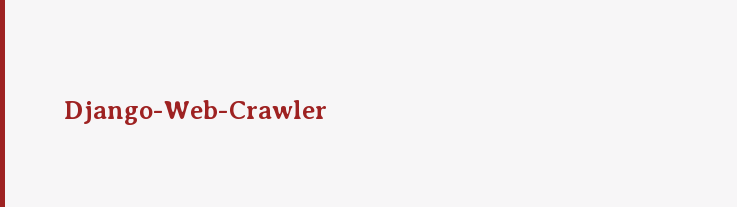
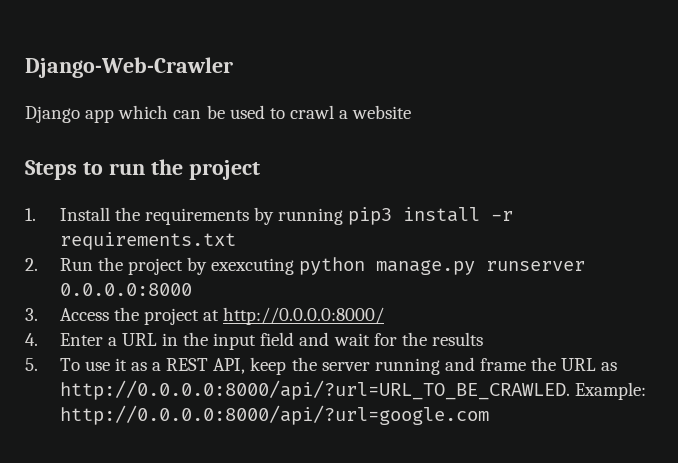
(327, 112) none -> [25,105,412,123] [25,159,260,180] [25,207,514,225] [59,232,236,250] [25,257,586,275] [59,283,192,296] [25,307,385,325] [25,332,483,350] [25,357,618,375] [59,380,646,400] [59,405,489,425] // Django app which can be used to crawl a website // Steps to run the project // 1. Install the requirements by running pip3 install -r requirements.txt // 2. Run the project by exexcuting python manage.py runserver 0.0.0.0:8000 // 3. Access the project at http://0.0.0.0:8000/ // 4. Enter a URL in the input field and wait for the results // 5. To use it as a REST API, keep the server running and frame the URL as http://0.0.0.0:8000/api/?url=URL_TO_BE_CRAWLED. Example: http://0.0.0.0:8000/api/?url=google.com

